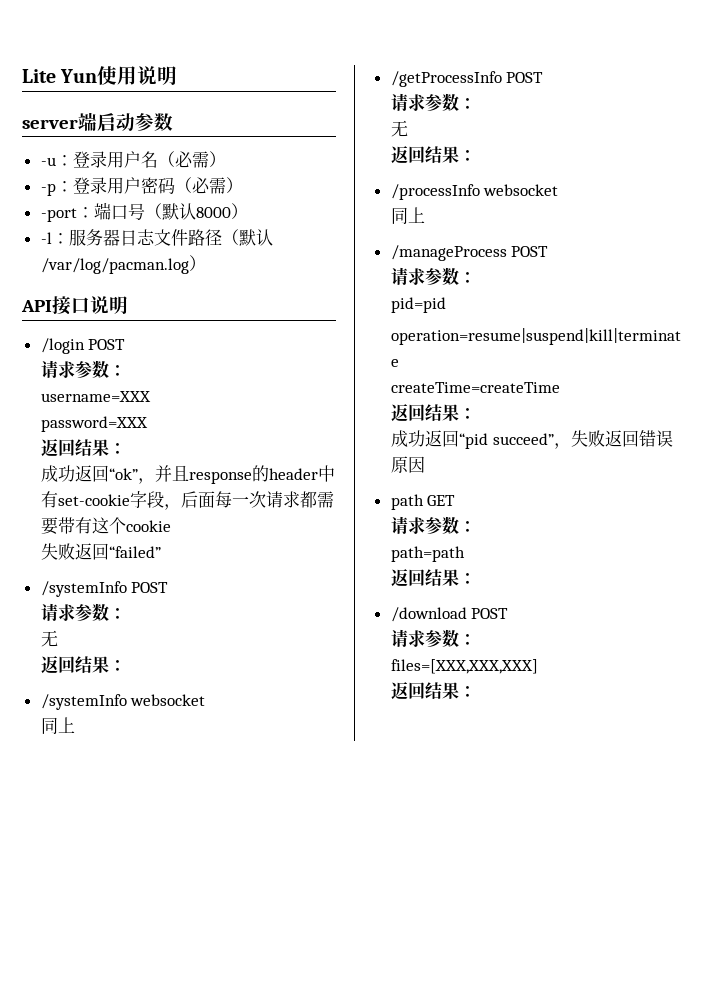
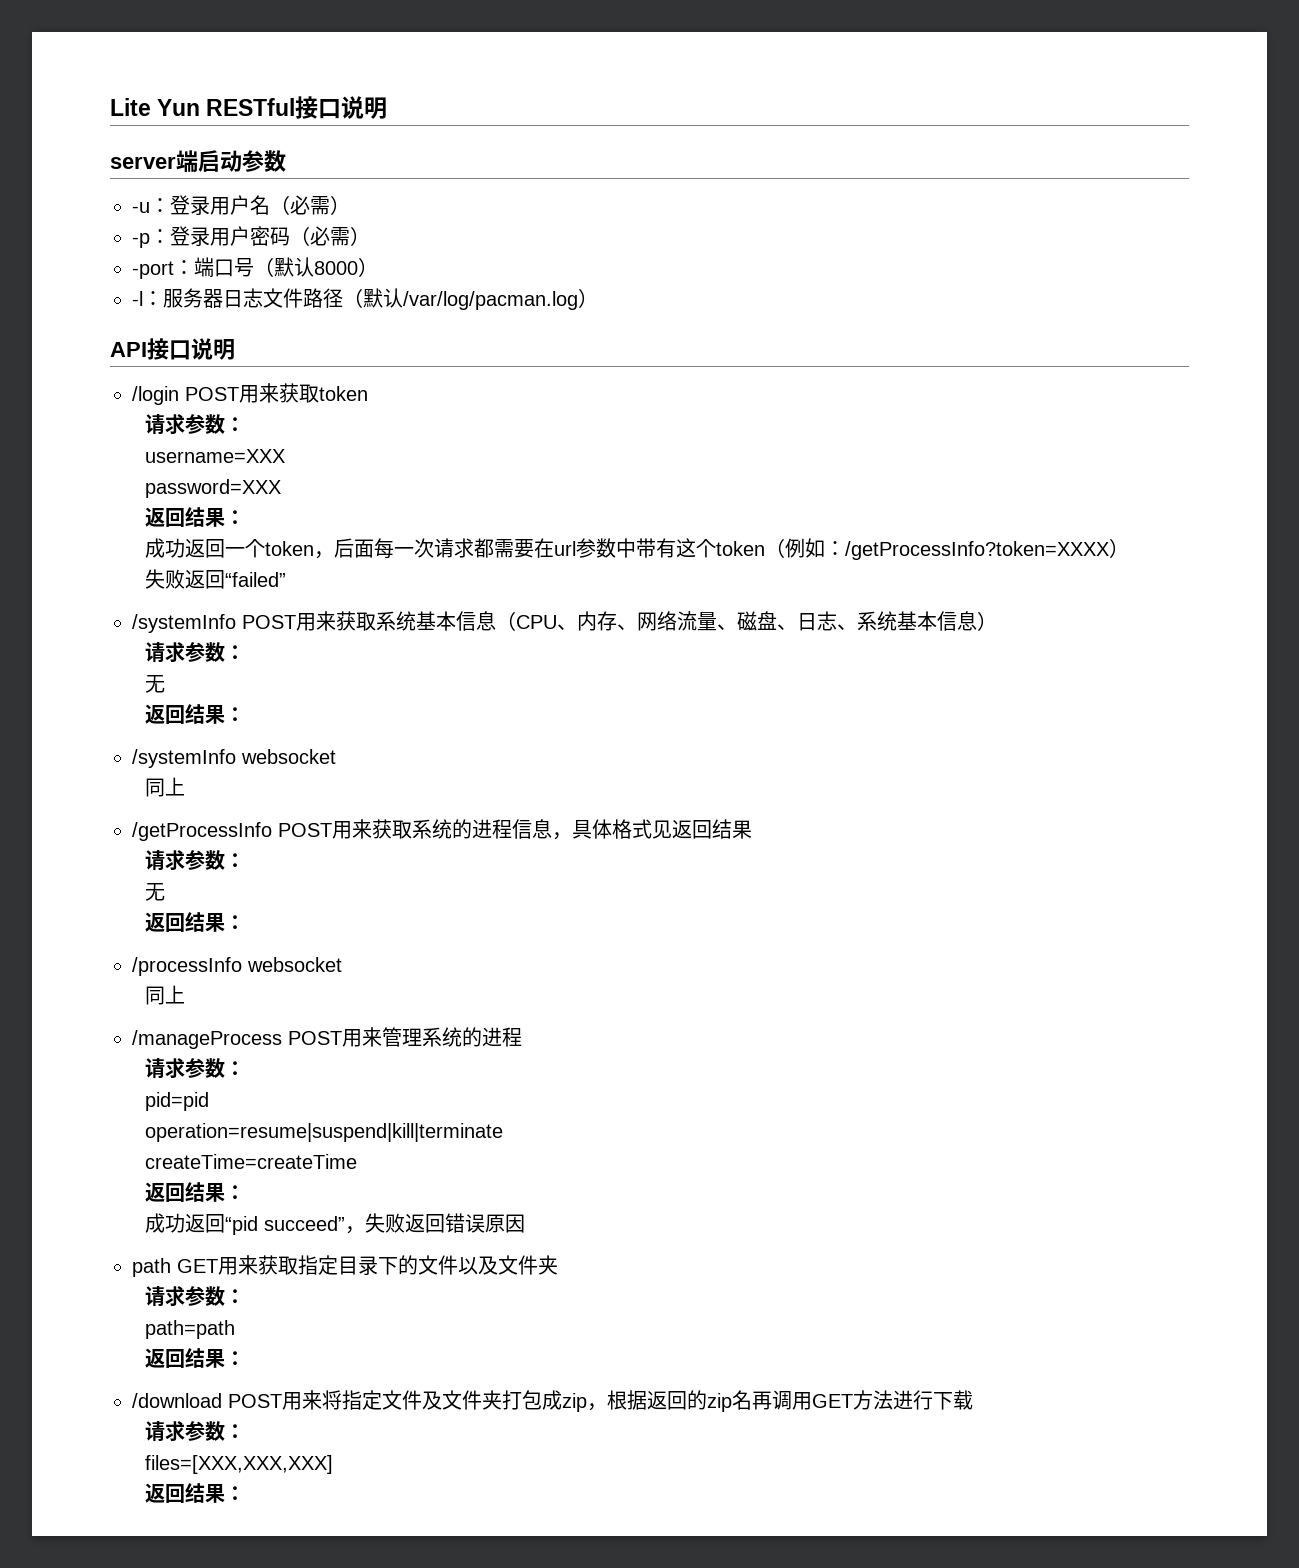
[97,66,138,85] 使用 -> [206,96,342,119] RESTful接口
(126, 344) none -> [239,383,368,403] 用来获取token
[109,465,336,484] [41,491,165,508] “ok”，并且response的header中有set-cookie字段 -> [225,539,315,558] 一个token
[58,517,172,534] 带有这个cookie -> [534,538,1130,560] 在url参数中带有这个token（例如：/getProcessInfo?token=XXXX）
(169, 587) none -> [296,611,997,631] 用来获取系统基本信息（CPU、内存、网络流量、磁盘、日志、系统基本信息）
(544, 77) none -> [332,819,752,840] 用来获取系统的进程信息，具体格式见返回结果
(549, 251) none -> [342,1027,522,1047] 用来管理系统的进程
(456, 500) none -> [218,1255,558,1275] 用来获取指定目录下的文件以及文件夹
(509, 613) none -> [282,1390,973,1412] 用来将指定文件及文件夹打包成zip，根据返回的zip名再调用GET方法进行下载

